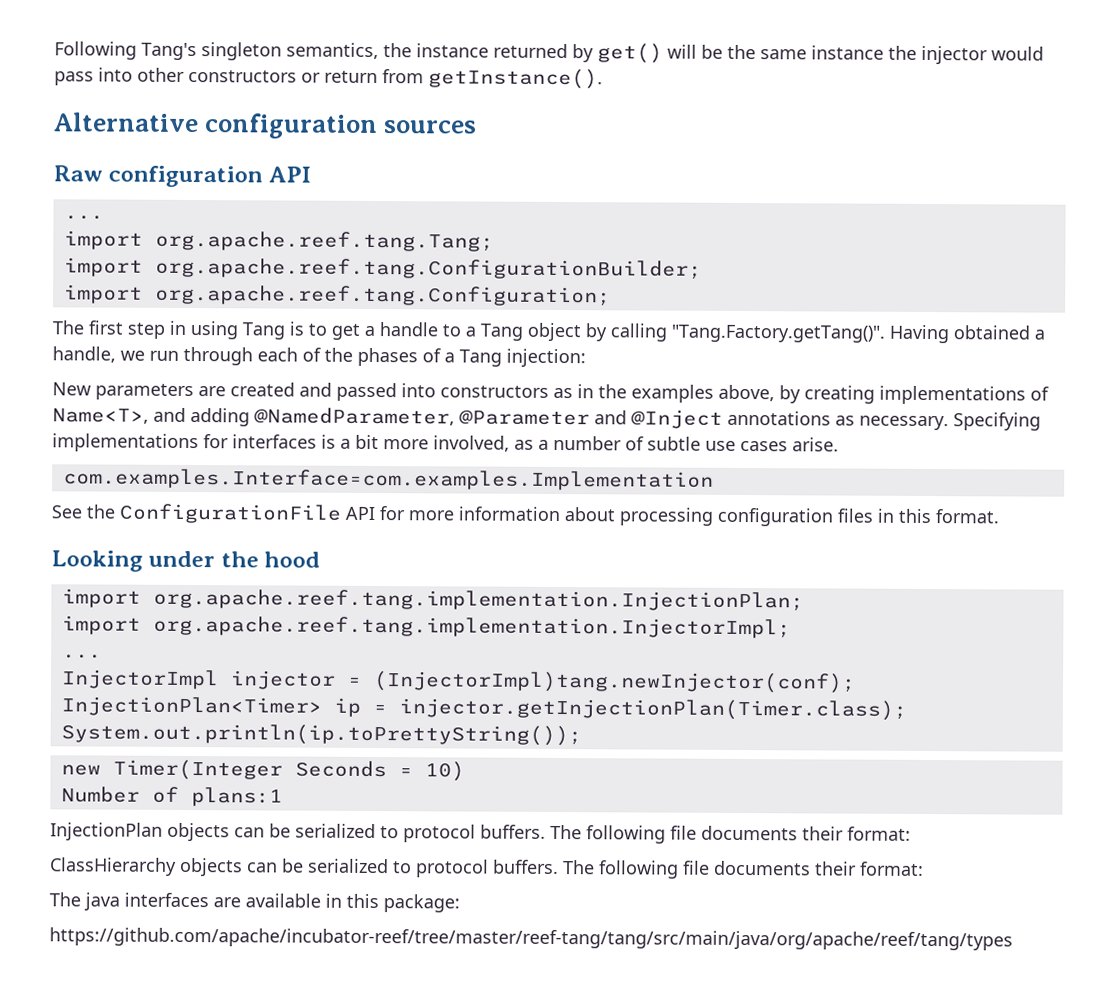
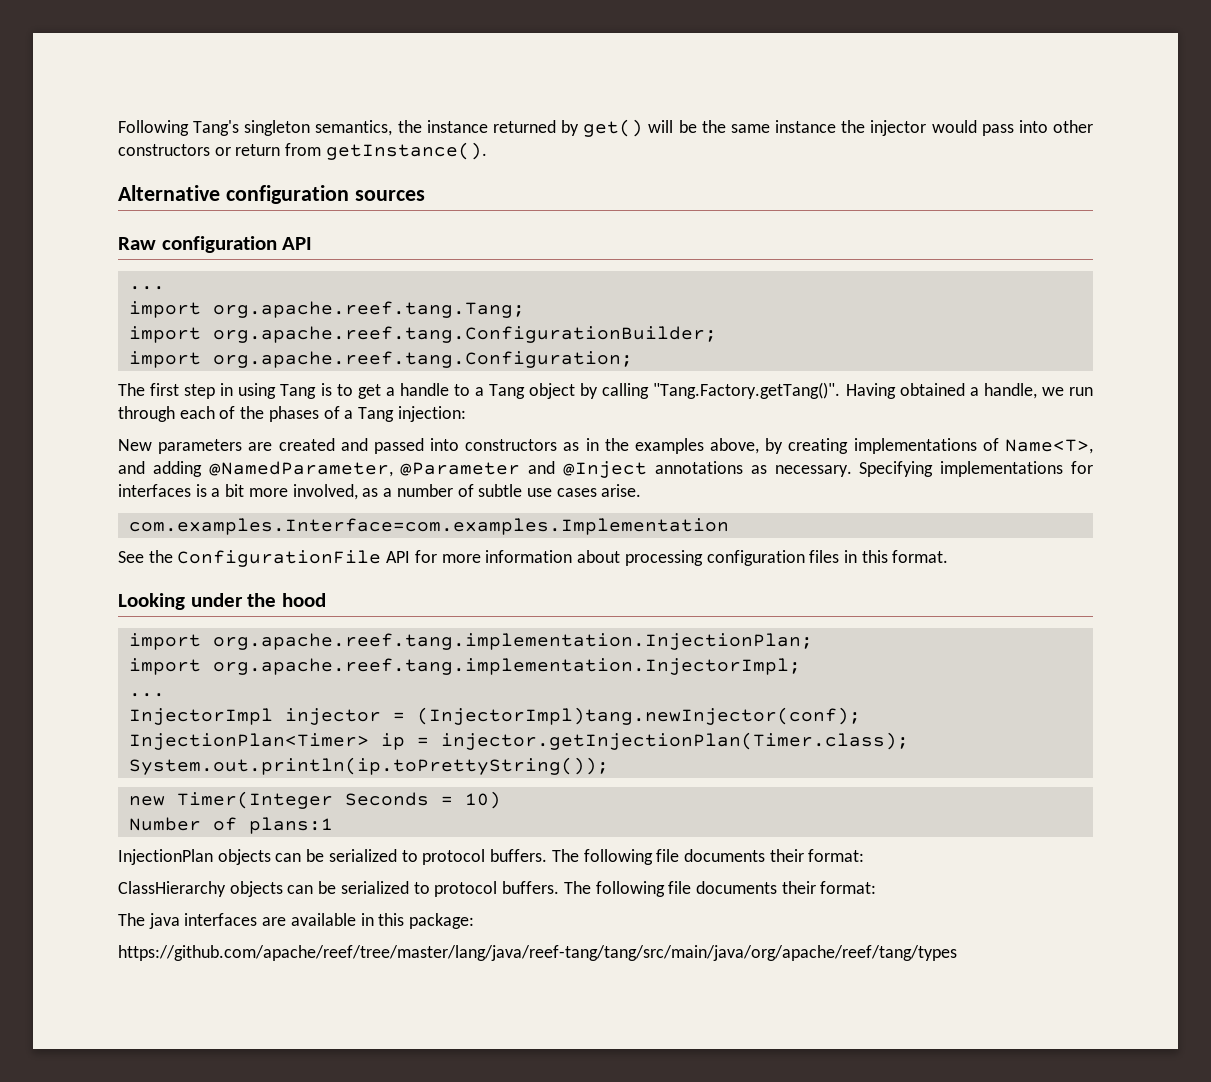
[49,927,1013,951] https://github.com/apache/incubator-reef/tree/master/reef-tang/tang/src/main/java/org/apache/reef/tang/types -> [118,945,957,961] https://github.com/apache/reef/tree/master/lang/java/reef-tang/tang/src/main/java/org/apache/reef/tang/types

